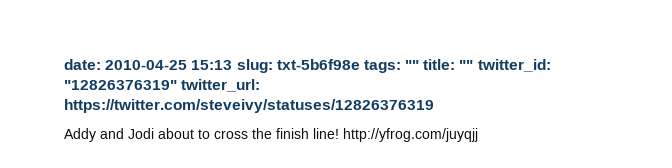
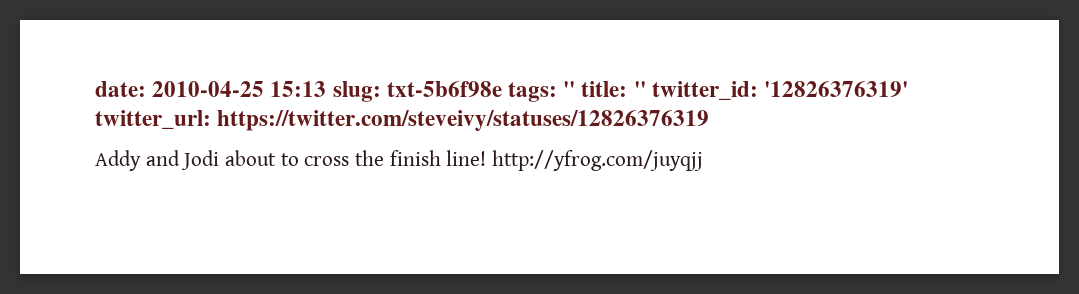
[405,59,551,72] [64,80,177,90] "" title: "" twitter_id: "12826376319" -> [563,81,909,100] '' title: '' twitter_id: '12826376319'

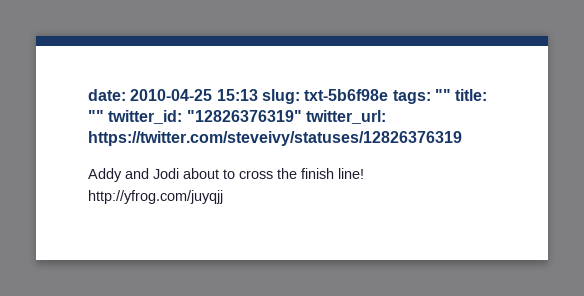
[563,81,909,100] '' title: '' twitter_id: '12826376319' -> [434,89,488,101] [88,110,302,124] "" title: "" twitter_id: "12826376319"

